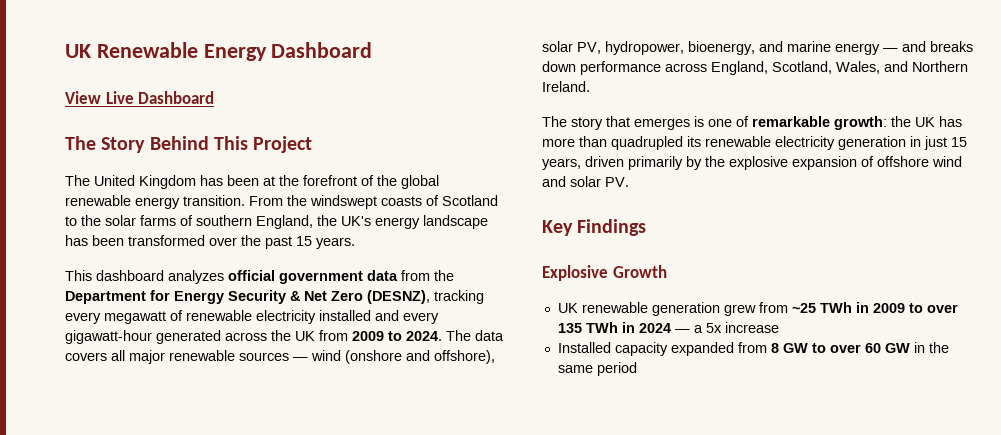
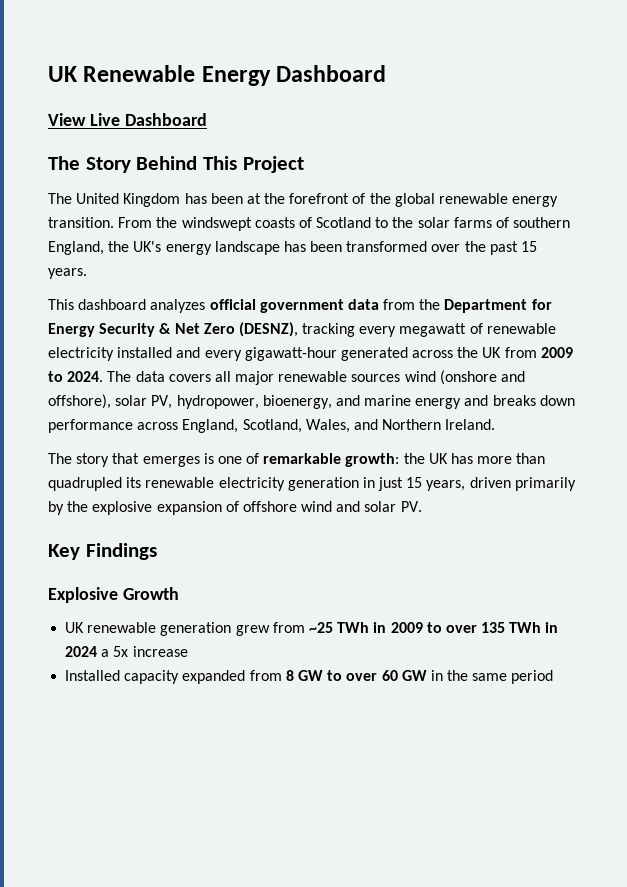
[293,357,308,361] — -> (401, 378) none
[883,48,898,52] — -> (462, 403) none
[674,329,690,333] — -> (98, 651) none

